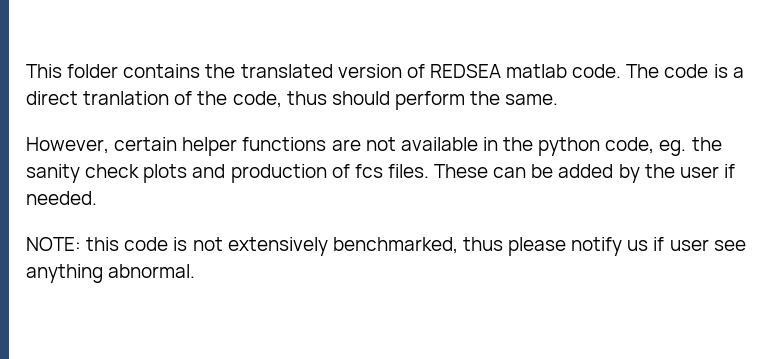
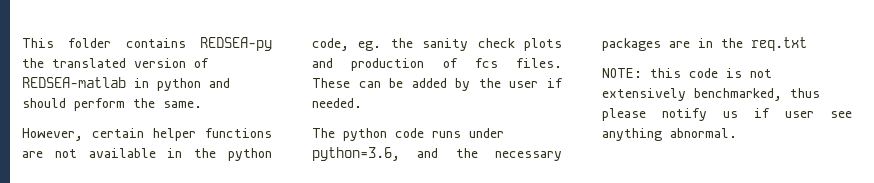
(201, 71) none -> [200,37,272,51] REDSEA-py
[429,64,744,78] [26,91,327,108] REDSEA matlab code. The code is a direct tranlation of the code, thus -> [22,77,230,91] REDSEA-matlab in python and
(97, 198) none -> [312,128,504,141] [312,147,562,161] [602,37,807,51] // The python code runs under python=3.6, and the necessary packages are in the req.txt

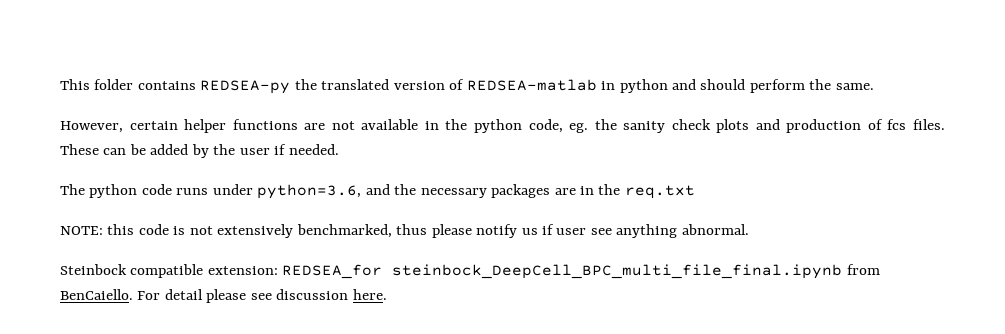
(737, 133) none -> [60,264,880,279] [60,289,387,303] // Steinbock compatible extension: REDSEA_for steinbock_DeepCell_BPC_multi_file_final.ipynb from BenCaiello. For detail please see discussion here.

